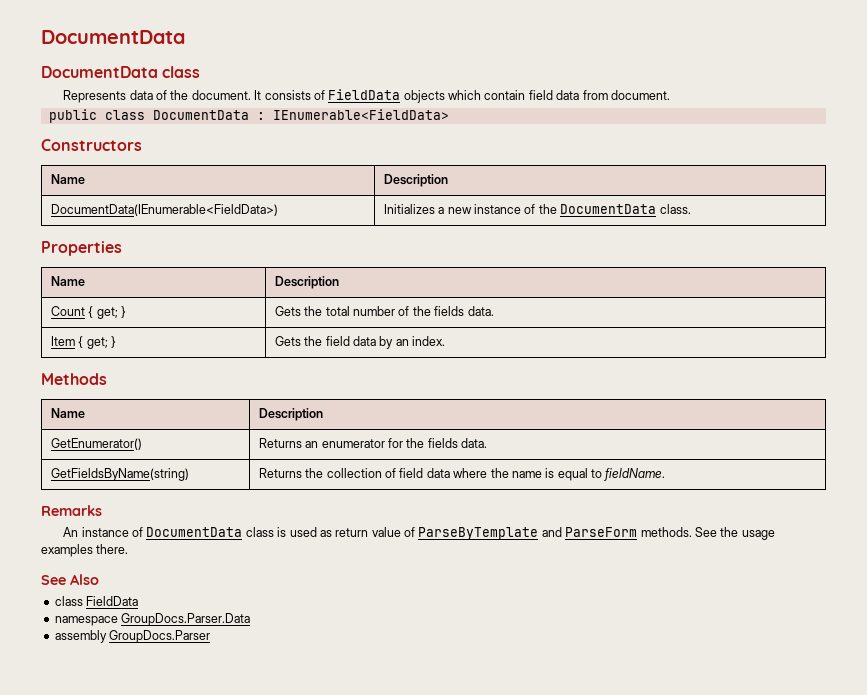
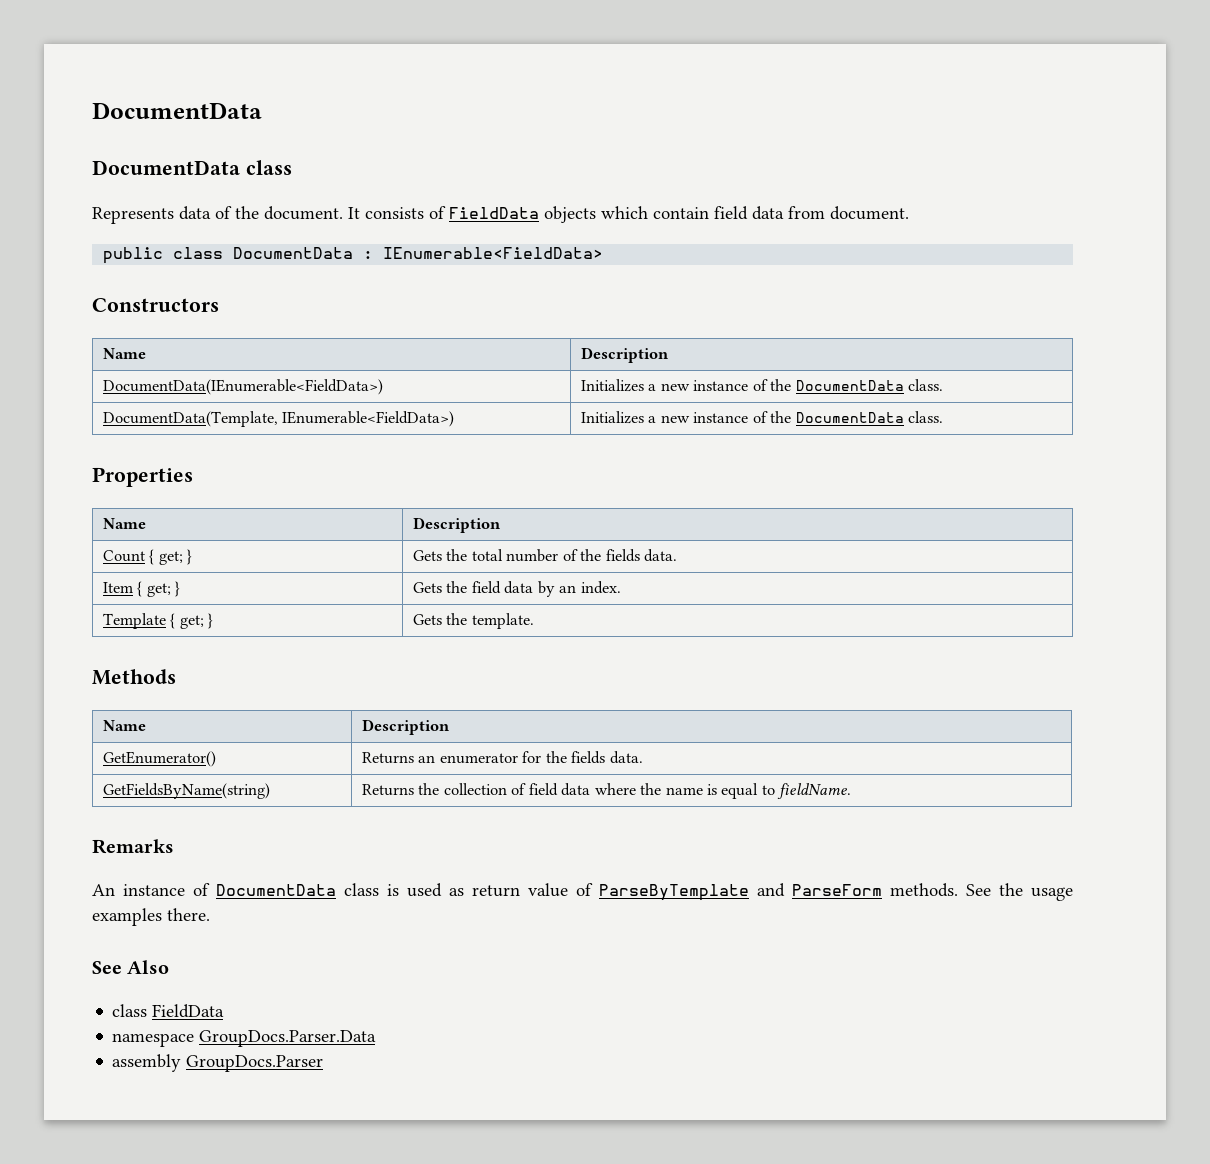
(691, 209) none -> [102,411,455,427] [580,411,944,424] // DocumentData(Template, IEnumerable<FieldData>) | Initializes a new instance of the DocumentData class.
(446, 341) none -> [102,613,214,629] [412,613,534,629] // Template { get; } | Gets the template.

